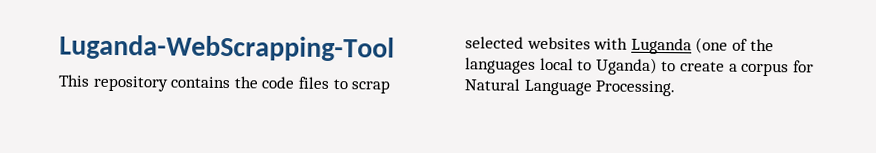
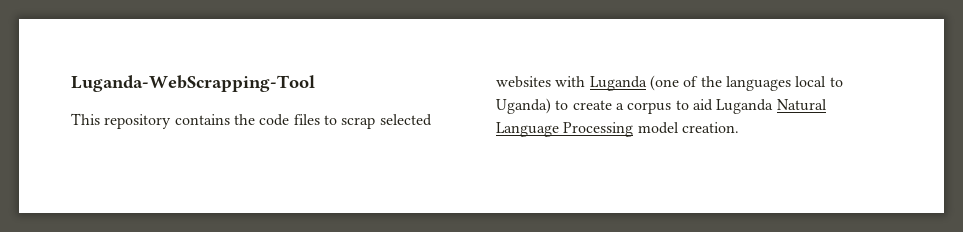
[792,60,814,73] [464,78,676,97] for Natural Language Processing. -> [675,99,827,114] [496,122,739,137] to aid Luganda Natural Language Processing model creation.

